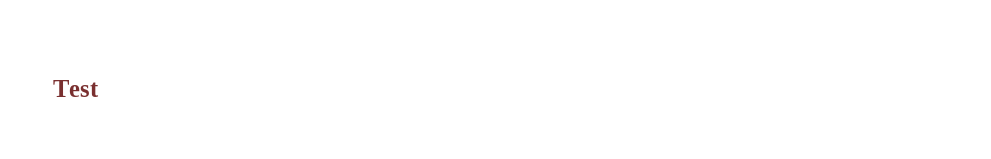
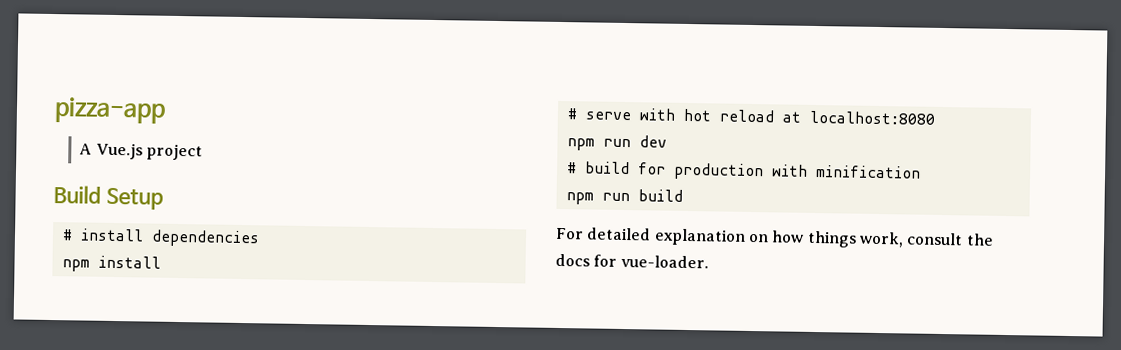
[53,80,99,97] Test -> [54,97,166,124] [79,142,204,161] [53,185,164,210] [61,228,260,248] [61,255,161,272] [566,108,936,125] [566,135,667,151] [566,161,921,181] [565,189,683,205] [555,227,994,248] [555,253,709,269] pizza-app // A Vue.js project // Build Setup // # install dependencies // npm install // # serve with hot reload at localhost:8080 // npm run dev // # build for production with minification // npm run build // For detailed explanation on how things work, consult the docs for vue-loader.

